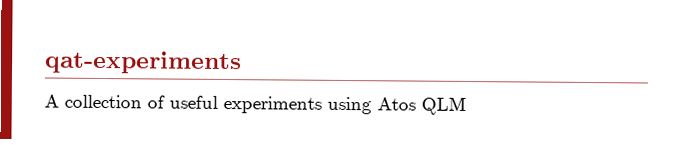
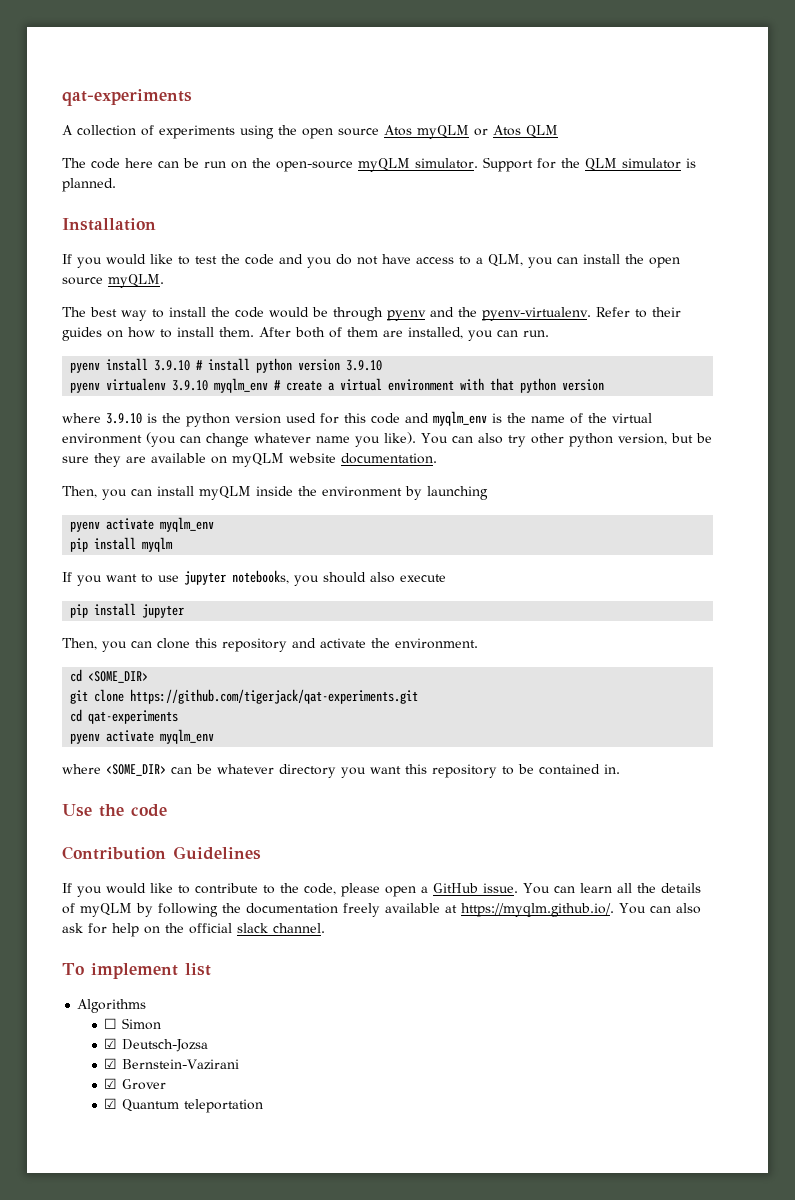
[169,95,218,109] useful -> (154, 130) none
[377,96,466,115] Atos QLM -> [278,125,558,139] [62,157,696,172] [62,178,116,192] [62,218,156,231] [62,254,680,268] [62,274,164,288] [62,307,681,321] [62,327,549,341] [70,358,383,373] [70,378,605,393] [62,411,652,427] [62,432,712,447] [62,453,437,467] [62,486,488,500] [70,517,215,532] [70,537,174,552] [62,570,446,586] [70,603,185,618] [62,638,478,652] [70,669,149,683] [70,689,419,704] [70,709,179,724] [70,729,215,744] [62,764,620,778] [62,804,167,817] [62,846,261,860] [62,883,701,897] [62,903,701,917] [62,923,325,937] [62,963,211,979] [77,999,147,1013] [104,1018,162,1030] [104,1038,209,1052] [104,1058,240,1070] [104,1078,167,1090] [104,1098,264,1113] the open source Atos myQLM or Atos QLM // The code here can be run on the open-source myQLM simulator. Support for the QLM simulator is planned. // Installation // If you would like to test the code and you do not have access to a QLM, you can install the open source myQLM. // The best way to install the code would be through pyenv and the pyenv-virtualenv. Refer to their guides on how to install them. After both of them are installed, you can run. // pyenv install 3.9.10 # install python version 3.9.10 // pyenv virtualenv 3.9.10 myqlm_env # create a virtual environment with that python version // where 3.9.10 is the python version used for this code and myqlm_env is the name of the virtual environment (you can change whatever name you like). You can also try other python version, but be sure they are available on myQLM website documentation. // Then, you can install myQLM inside the environment by launching // pyenv activate myqlm_env // pip install myqlm // If you want to use jupyter notebooks, you should also execute // pip install jupyter // Then, you can clone this repository and activate the environment. // cd <SOME_DIR> // git clone https://github.com/tigerjack/qat-experiments.git // cd qat-experiments // pyenv activate myqlm_env // where <SOME_DIR> can be whatever directory you want this repository to be contained in. // Use the code // Contribution Guidelines // If you would like to contribute to the code, please open a GitHub issue. You can learn all the details of myQLM by following the documentation freely available at https://myqlm.github.io/. You can also ask for help on the official slack channel. // To implement list // Algorithms // ☐ Simon // ☑ Deutsch-Jozsa // ☑ Bernstein-Vazirani // ☑ Grover // ☑ Quantum teleportation

